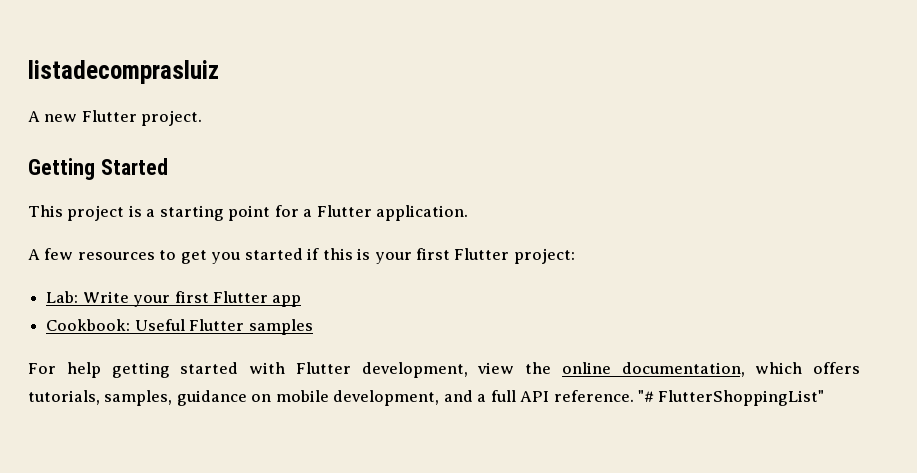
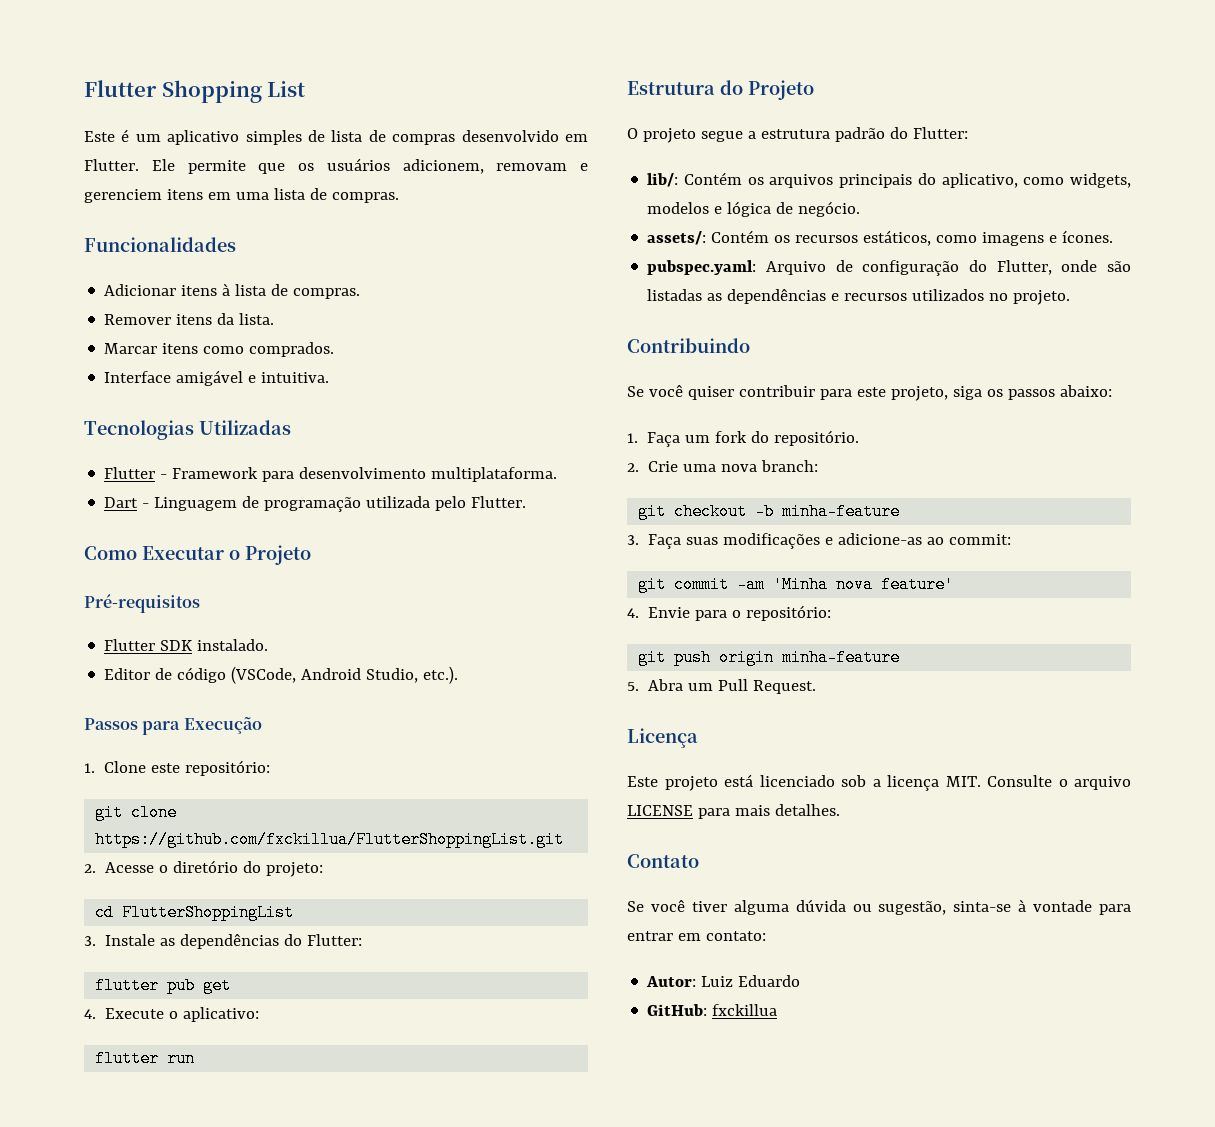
[28,60,219,84] [28,110,203,126] [28,158,168,180] [28,205,469,221] [28,248,575,264] [46,291,302,307] [46,319,313,335] [28,362,860,378] [28,390,825,406] listadecomprasluiz // A new Flutter project. // Getting Started // This project is a starting point for a Flutter application. // A few resources to get you started if this is your first Flutter project: // Lab: Write your first Flutter app // Cookbook: Useful Flutter samples // For help getting started with Flutter development, view the online documentation, which offers tutorials, samples, guidance on mobile development, and a full API reference. "# FlutterShoppingList" -> [84,80,306,103] [84,129,588,145] [84,158,588,174] [84,188,399,203] [84,237,236,252] [104,283,361,299] [104,313,275,325] [104,342,335,357] [104,370,330,386] [84,420,291,440] [104,467,558,482] [104,496,527,512] [84,545,311,565] [84,594,200,613] [104,639,269,651] [104,666,459,684] [84,716,262,735] [84,760,271,776] [95,804,178,821] [95,831,565,848] [84,860,324,877] [95,904,295,921] [84,934,363,949] [95,977,232,994] [84,1007,260,1022] [95,1050,196,1067] [627,80,814,100] [627,127,968,143] [647,172,1131,188] [647,201,861,217] [647,230,1114,246] [647,260,1131,276] [647,289,1071,305] [627,338,750,353] [627,385,1112,401] [627,430,860,447] [627,460,819,472] [638,503,901,520] [627,533,1012,549] [638,576,955,593] [627,605,832,621] [638,649,901,666] [627,679,817,694] [627,728,698,748] [627,774,1131,791] [627,804,840,819] [627,854,699,868] [627,899,1131,915] [627,931,766,941] [646,975,801,987] [647,1004,778,1016] Flutter Shopping List // Este é um aplicativo simples de lista de compras desenvolvido em Flutter. Ele permite que os usuários adicionem, removam e gerenciem itens em uma lista de compras. // Funcionalidades // Adicionar itens à lista de compras. // Remover itens da lista. // Marcar itens como comprados. // Interface amigável e intuitiva. // Tecnologias Utilizadas // Flutter - Framework para desenvolvimento multiplataforma. // Dart - Linguagem de programação utilizada pelo Flutter. // Como Executar o Projeto // Pré-requisitos // Flutter SDK instalado. // Editor de código (VSCode, Android Studio, etc.). // Passos para Execução // 1. Clone este repositório: // git clone https://github.com/fxckillua/FlutterShoppingList.git // 2. Acesse o diretório do projeto: // cd FlutterShoppingList // 3. Instale as dependências do Flutter: // flutter pub get // 4. Execute o aplicativo: // flutter run // Estrutura do Projeto // O projeto segue a estrutura padrão do Flutter: // lib/: Contém os arquivos principais do aplicativo, como widgets, modelos e lógica de negócio. // assets/: Contém os recursos estáticos, como imagens e ícones. // pubspec.yaml: Arquivo de configuração do Flutter, onde são listadas as dependências e recursos utilizados no projeto. // Contribuindo // Se você quiser contribuir para este projeto, siga os passos abaixo: // 1. Faça um fork do repositório. // 2. Crie uma nova branch: // git checkout -b minha-feature // 3. Faça suas modificações e adicione-as ao commit: // git commit -am 'Minha nova feature' // 4. Envie para o repositório: // git push origin minha-feature // 5. Abra um Pull Request. // Licença // Este projeto está licenciado sob a licença MIT. Consulte o arquivo LICENSE para mais detalhes. // Contato // Se você tiver alguma dúvida ou sugestão, sinta-se à vontade para entrar em contato: // Autor: Luiz Eduardo // GitHub: fxckillua

